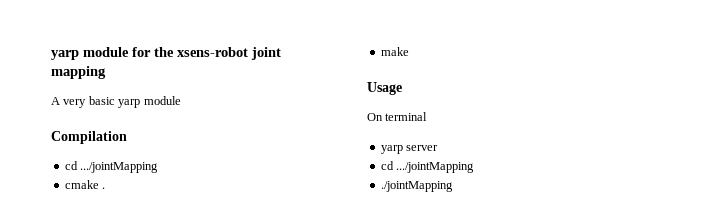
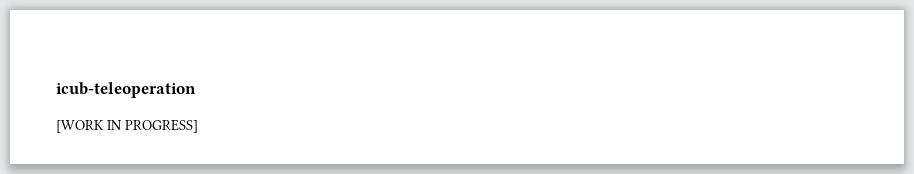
[51,47,281,60] [51,66,106,79] [51,96,181,108] [51,131,127,144] [64,161,159,173] [64,180,106,189] [380,47,409,56] [367,82,402,95] [367,112,428,121] [380,145,439,154] [380,161,475,173] [380,181,453,192] yarp module for the xsens-robot joint mapping // A very basic yarp module // Compilation // cd .../jointMapping // cmake . // make // Usage // On terminal // yarp server // cd .../jointMapping // ./jointMapping -> [56,82,196,98] [56,119,198,133] icub-teleoperation // [WORK IN PROGRESS]

